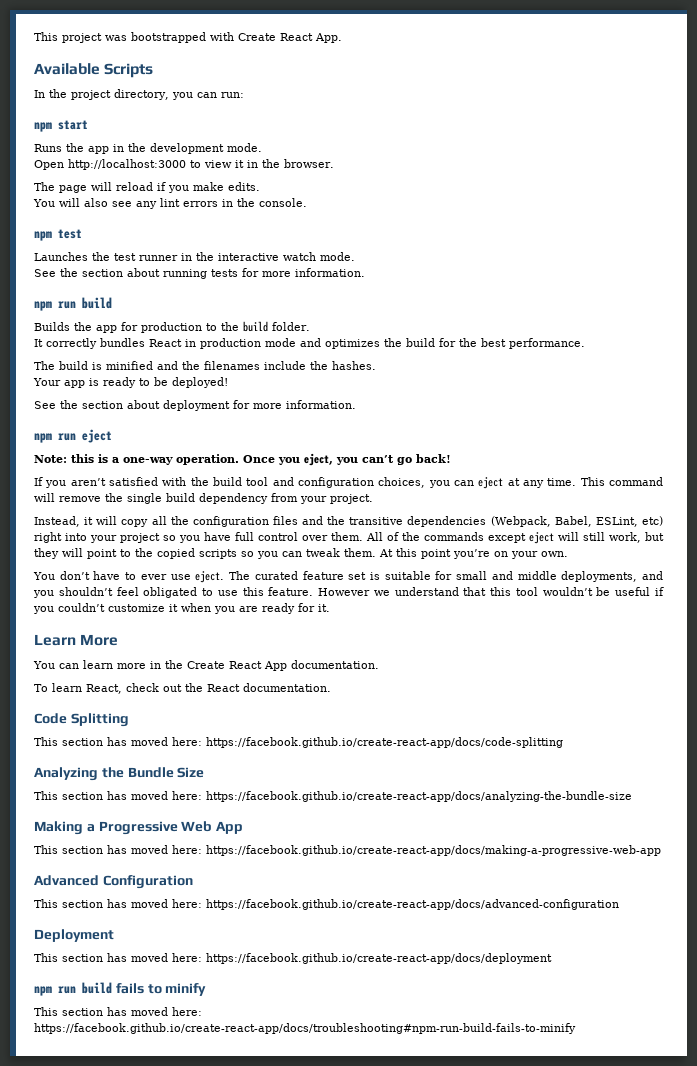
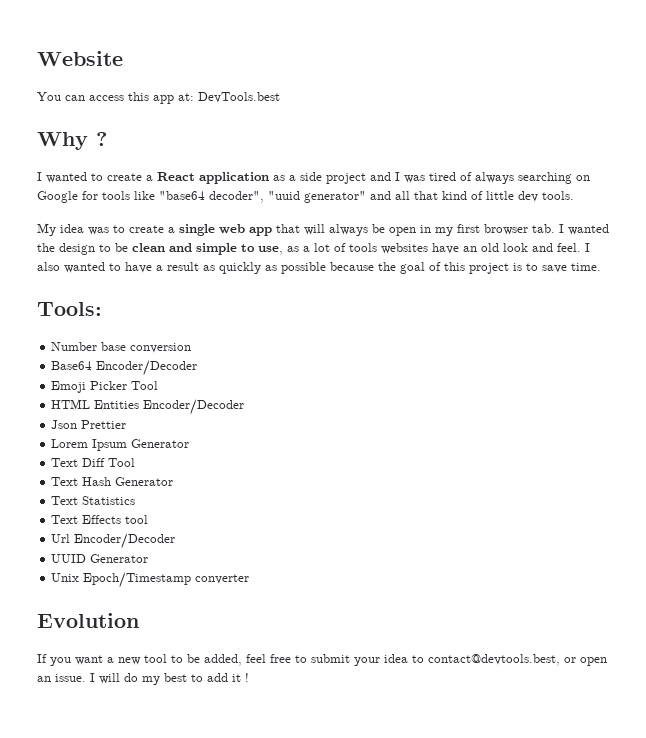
[34,32,342,43] [34,63,154,78] [34,89,244,100] [34,120,88,132] [34,143,262,154] [34,159,334,170] [34,182,260,193] [33,198,307,209] [34,229,82,241] [34,252,355,261] [34,268,365,279] [34,297,112,311] [34,321,310,333] [34,338,585,349] [34,361,376,370] [33,377,228,388] [34,400,356,411] [34,429,112,443] [34,453,451,466] [34,477,663,489] [34,493,373,504] [34,516,663,527] [34,532,664,544] [34,548,568,559] [33,571,663,583] [33,587,664,598] [33,603,330,614] [34,634,119,646] [33,660,379,671] [34,683,331,694] [34,713,129,727] [34,737,563,748] [34,767,205,781] [34,791,632,802] [34,821,244,835] [34,845,661,856] [34,875,193,889] [34,899,619,910] [34,929,114,942] [34,953,552,964] [34,982,207,996] [34,1007,202,1016] [34,1023,576,1034] This project was bootstrapped with Create React App. // Available Scripts // In the project directory, you can run: // npm start // Runs the app in the development mode. // Open http://localhost:3000 to view it in the browser. // The page will reload if you make edits. // You will also see any lint errors in the console. // npm test // Launches the test runner in the interactive watch mode. // See the section about running tests for more information. // npm run build // Builds the app for production to the build folder. // It correctly bundles React in production mode and optimizes the build for the best performance. // The build is minified and the filenames include the hashes. // Your app is ready to be deployed! // See the section about deployment for more information. // npm run eject // Note: this is a one-way operation. Once you eject, you can’t go back! // If you aren’t satisfied with the build tool and configuration choices, you can eject at any time. This command will remove the single build dependency from your project. // Instead, it will copy all the configuration files and the transitive dependencies (Webpack, Babel, ESLint, etc) right into your project so you have full control over them. All of the commands except eject will still work, but they will point to the copied scripts so you can tweak them. At this point you’re on your own. // You don’t have to ever use eject. The curated feature set is suitable for small and middle deployments, and you shouldn’t feel obligated to use this feature. However we understand that this tool wouldn’t be useful if you couldn’t customize it when you are ready for it. // Learn More // You can learn more in the Create React App documentation. // To learn React, check out the React documentation. // Code Splitting // This section has moved here: https://facebook.github.io/create-react-app/docs/code-splitting // Analyzing the Bundle Size // This section has moved here: https://facebook.github.io/create-react-app/docs/analyzing-the-bundle-size // Making a Progressive Web App // This section has moved here: https://facebook.github.io/create-react-app/docs/making-a-progressive-web-app // Advanced Configuration // This section has moved here: https://facebook.github.io/create-react-app/docs/advanced-configuration // Deployment // This section has moved here: https://facebook.github.io/create-react-app/docs/deployment // npm run build fails to minify // This section has moved here: https://facebook.github.io/create-react-app/docs/troubleshooting#npm-run-build-fails-to-minify -> [37,51,123,66] [37,92,280,104] [37,132,107,150] [37,172,590,184] [37,191,574,203] [37,223,609,236] [37,243,590,255] [37,262,601,274] [37,302,102,316] [51,342,192,353] [51,360,198,376] [51,381,159,393] [51,399,245,415] [51,420,127,429] [51,439,190,451] [51,458,136,467] [51,477,174,486] [51,496,136,505] [51,515,149,524] [51,533,176,549] [51,554,149,563] [51,572,250,588] [37,613,139,628] [37,654,607,666] [37,673,249,685] Website // You can access this app at: DevTools.best // Why ? // I wanted to create a React application as a side project and I was tired of always searching on Google for tools like "base64 decoder", "uuid generator" and all that kind of little dev tools. // My idea was to create a single web app that will always be open in my first browser tab. I wanted the design to be clean and simple to use, as a lot of tools websites have an old look and feel. I also wanted to have a result as quickly as possible because the goal of this project is to save time. // Tools: // Number base conversion // Base64 Encoder/Decoder // Emoji Picker Tool // HTML Entities Encoder/Decoder // Json Prettier // Lorem Ipsum Generator // Text Diff Tool // Text Hash Generator // Text Statistics // Text Effects tool // Url Encoder/Decoder // UUID Generator // Unix Epoch/Timestamp converter // Evolution // If you want a new tool to be added, feel free to submit your idea to contact@devtools.best, or open an issue. I will do my best to add it !

